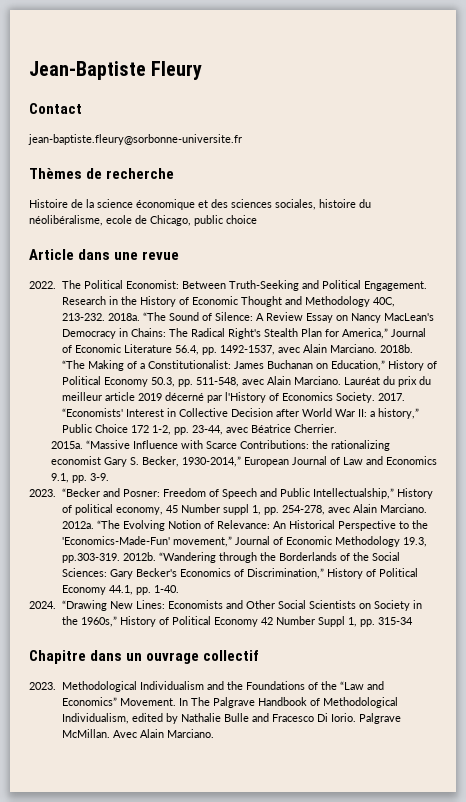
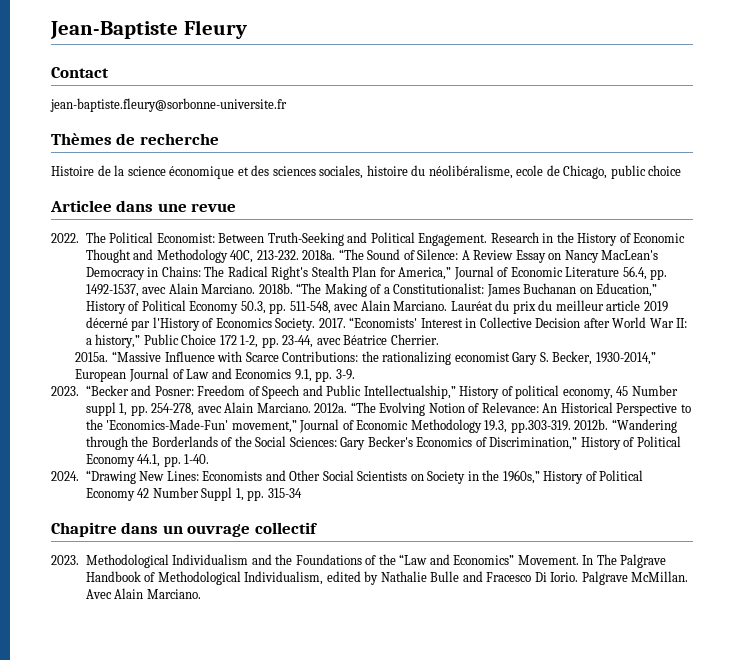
[29,249,74,260] Article -> [50,200,112,212] Articlee

